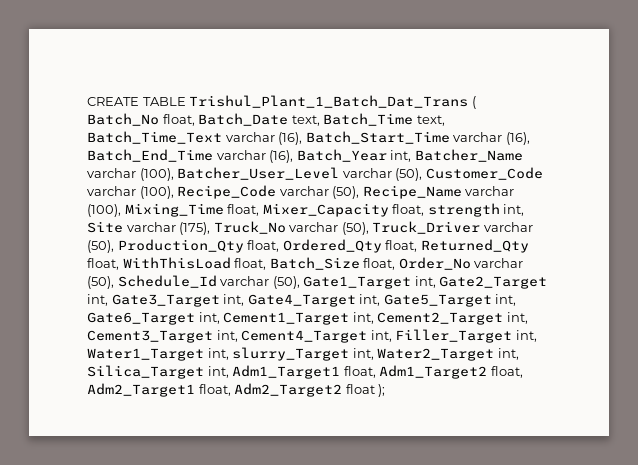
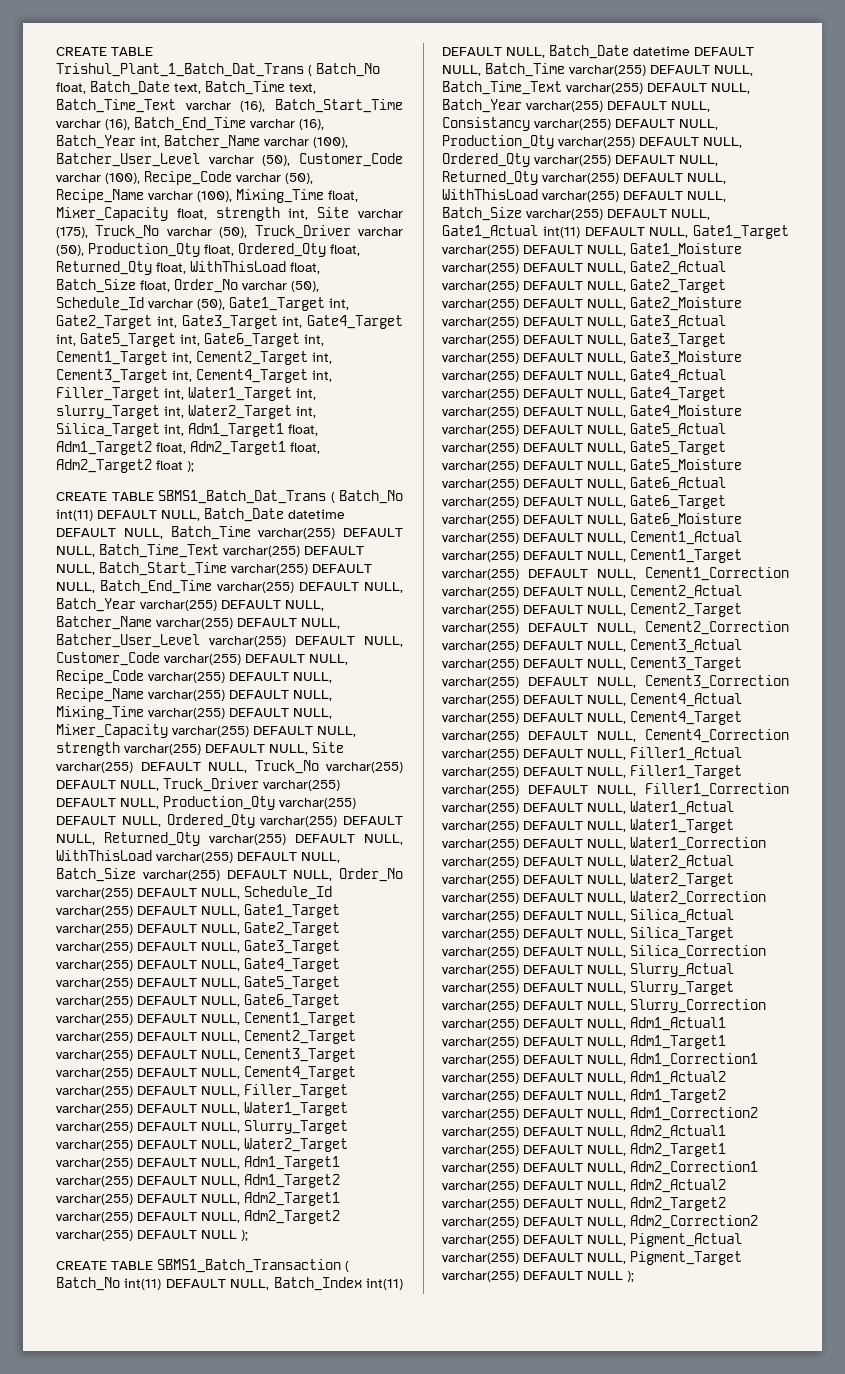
(386, 390) none -> [56,490,403,504] [56,508,345,522] [56,526,403,540] [56,544,364,558] [56,562,372,576] [56,580,403,594] [56,598,324,612] [56,616,340,630] [56,634,403,648] [56,652,348,666] [56,670,332,684] [56,688,332,702] [56,706,332,720] [56,724,356,738] [56,742,344,756] [56,760,403,774] [56,778,340,792] [56,796,356,810] [56,814,403,828] [56,832,403,846] [56,850,340,863] [56,868,403,882] [56,886,332,900] [56,904,340,918] [56,922,340,936] [56,940,340,954] [56,958,340,972] [56,976,340,990] [56,994,340,1008] [56,1012,356,1026] [56,1030,356,1044] [56,1048,356,1062] [56,1066,356,1080] [56,1084,348,1098] [56,1102,348,1116] [56,1120,348,1134] [56,1138,348,1152] [56,1156,340,1170] [56,1174,340,1188] [56,1192,340,1206] [56,1210,340,1224] [56,1230,248,1241] [56,1259,349,1273] [56,1277,403,1291] [442,45,754,59] [442,63,753,77] [442,81,750,95] [442,99,710,113] [442,117,718,131] [442,135,742,149] [442,153,718,167] [442,171,726,185] [442,189,726,202] [442,207,710,221] [442,225,789,239] [442,243,742,257] [442,261,726,275] [442,279,726,293] [442,297,742,311] [442,315,726,329] [442,333,726,347] [442,351,742,365] [442,369,726,383] [442,387,726,401] [442,405,742,419] [442,423,726,437] [442,441,726,455] [442,459,742,473] [442,477,726,491] [442,495,726,509] [442,513,742,527] [442,531,742,545] [442,549,742,563] [442,567,789,581] [442,585,742,599] [442,603,742,617] [442,621,789,635] [442,639,742,653] [442,657,742,671] [442,675,789,689] [442,693,742,707] [442,711,742,725] [442,729,789,743] [442,747,742,761] [442,765,742,779] [442,783,789,797] [442,801,734,815] [442,819,734,833] [442,837,766,851] [442,855,734,869] [442,873,734,887] [442,891,766,905] [442,909,734,923] [442,927,734,941] [442,945,766,959] [442,963,734,977] [442,981,734,995] [442,999,766,1013] [442,1017,726,1031] [442,1035,726,1049] [442,1053,758,1067] [442,1071,726,1085] [442,1089,726,1103] [442,1107,758,1121] [442,1125,726,1139] [442,1143,726,1157] [442,1161,758,1175] [442,1179,726,1193] [442,1197,726,1211] [442,1215,758,1229] [442,1233,742,1247] [442,1251,742,1265] [442,1271,634,1282] // CREATE TABLE SBMS1_Batch_Dat_Trans ( Batch_No int(11) DEFAULT NULL, Batch_Date datetime DEFAULT NULL, Batch_Time varchar(255) DEFAULT NULL, Batch_Time_Text varchar(255) DEFAULT NULL, Batch_Start_Time varchar(255) DEFAULT NULL, Batch_End_Time varchar(255) DEFAULT NULL, Batch_Year varchar(255) DEFAULT NULL, Batcher_Name varchar(255) DEFAULT NULL, Batcher_User_Level varchar(255) DEFAULT NULL, Customer_Code varchar(255) DEFAULT NULL, Recipe_Code varchar(255) DEFAULT NULL, Recipe_Name varchar(255) DEFAULT NULL, Mixing_Time varchar(255) DEFAULT NULL, Mixer_Capacity varchar(255) DEFAULT NULL, strength varchar(255) DEFAULT NULL, Site varchar(255) DEFAULT NULL, Truck_No varchar(255) DEFAULT NULL, Truck_Driver varchar(255) DEFAULT NULL, Production_Qty varchar(255) DEFAULT NULL, Ordered_Qty varchar(255) DEFAULT NULL, Returned_Qty varchar(255) DEFAULT NULL, WithThisLoad varchar(255) DEFAULT NULL, Batch_Size varchar(255) DEFAULT NULL, Order_No varchar(255) DEFAULT NULL, Schedule_Id varchar(255) DEFAULT NULL, Gate1_Target varchar(255) DEFAULT NULL, Gate2_Target varchar(255) DEFAULT NULL, Gate3_Target varchar(255) DEFAULT NULL, Gate4_Target varchar(255) DEFAULT NULL, Gate5_Target varchar(255) DEFAULT NULL, Gate6_Target varchar(255) DEFAULT NULL, Cement1_Target varchar(255) DEFAULT NULL, Cement2_Target varchar(255) DEFAULT NULL, Cement3_Target varchar(255) DEFAULT NULL, Cement4_Target varchar(255) DEFAULT NULL, Filler_Target varchar(255) DEFAULT NULL, Water1_Target varchar(255) DEFAULT NULL, Slurry_Target varchar(255) DEFAULT NULL, Water2_Target varchar(255) DEFAULT NULL, Adm1_Target1 varchar(255) DEFAULT NULL, Adm1_Target2 varchar(255) DEFAULT NULL, Adm2_Target1 varchar(255) DEFAULT NULL, Adm2_Target2 varchar(255) DEFAULT NULL ); // CREATE TABLE SBMS1_Batch_Transaction ( Batch_No int(11) DEFAULT NULL, Batch_Index int(11) DEFAULT NULL, Batch_Date datetime DEFAULT NULL, Batch_Time varchar(255) DEFAULT NULL, Batch_Time_Text varchar(255) DEFAULT NULL, Batch_Year varchar(255) DEFAULT NULL, Consistancy varchar(255) DEFAULT NULL, Production_Qty varchar(255) DEFAULT NULL, Ordered_Qty varchar(255) DEFAULT NULL, Returned_Qty varchar(255) DEFAULT NULL, WithThisLoad varchar(255) DEFAULT NULL, Batch_Size varchar(255) DEFAULT NULL, Gate1_Actual int(11) DEFAULT NULL, Gate1_Target varchar(255) DEFAULT NULL, Gate1_Moisture varchar(255) DEFAULT NULL, Gate2_Actual varchar(255) DEFAULT NULL, Gate2_Target varchar(255) DEFAULT NULL, Gate2_Moisture varchar(255) DEFAULT NULL, Gate3_Actual varchar(255) DEFAULT NULL, Gate3_Target varchar(255) DEFAULT NULL, Gate3_Moisture varchar(255) DEFAULT NULL, Gate4_Actual varchar(255) DEFAULT NULL, Gate4_Target varchar(255) DEFAULT NULL, Gate4_Moisture varchar(255) DEFAULT NULL, Gate5_Actual varchar(255) DEFAULT NULL, Gate5_Target varchar(255) DEFAULT NULL, Gate5_Moisture varchar(255) DEFAULT NULL, Gate6_Actual varchar(255) DEFAULT NULL, Gate6_Target varchar(255) DEFAULT NULL, Gate6_Moisture varchar(255) DEFAULT NULL, Cement1_Actual varchar(255) DEFAULT NULL, Cement1_Target varchar(255) DEFAULT NULL, Cement1_Correction varchar(255) DEFAULT NULL, Cement2_Actual varchar(255) DEFAULT NULL, Cement2_Target varchar(255) DEFAULT NULL, Cement2_Correction varchar(255) DEFAULT NULL, Cement3_Actual varchar(255) DEFAULT NULL, Cement3_Target varchar(255) DEFAULT NULL, Cement3_Correction varchar(255) DEFAULT NULL, Cement4_Actual varchar(255) DEFAULT NULL, Cement4_Target varchar(255) DEFAULT NULL, Cement4_Correction varchar(255) DEFAULT NULL, Filler1_Actual varchar(255) DEFAULT NULL, Filler1_Target varchar(255) DEFAULT NULL, Filler1_Correction varchar(255) DEFAULT NULL, Water1_Actual varchar(255) DEFAULT NULL, Water1_Target varchar(255) DEFAULT NULL, Water1_Correction varchar(255) DEFAULT NULL, Water2_Actual varchar(255) DEFAULT NULL, Water2_Target varchar(255) DEFAULT NULL, Water2_Correction varchar(255) DEFAULT NULL, Silica_Actual varchar(255) DEFAULT NULL, Silica_Target varchar(255) DEFAULT NULL, Silica_Correction varchar(255) DEFAULT NULL, Slurry_Actual varchar(255) DEFAULT NULL, Slurry_Target varchar(255) DEFAULT NULL, Slurry_Correction varchar(255) DEFAULT NULL, Adm1_Actual1 varchar(255) DEFAULT NULL, Adm1_Target1 varchar(255) DEFAULT NULL, Adm1_Correction1 varchar(255) DEFAULT NULL, Adm1_Actual2 varchar(255) DEFAULT NULL, Adm1_Target2 varchar(255) DEFAULT NULL, Adm1_Correction2 varchar(255) DEFAULT NULL, Adm2_Actual1 varchar(255) DEFAULT NULL, Adm2_Target1 varchar(255) DEFAULT NULL, Adm2_Correction1 varchar(255) DEFAULT NULL, Adm2_Actual2 varchar(255) DEFAULT NULL, Adm2_Target2 varchar(255) DEFAULT NULL, Adm2_Correction2 varchar(255) DEFAULT NULL, Pigment_Actual varchar(255) DEFAULT NULL, Pigment_Target varchar(255) DEFAULT NULL );

